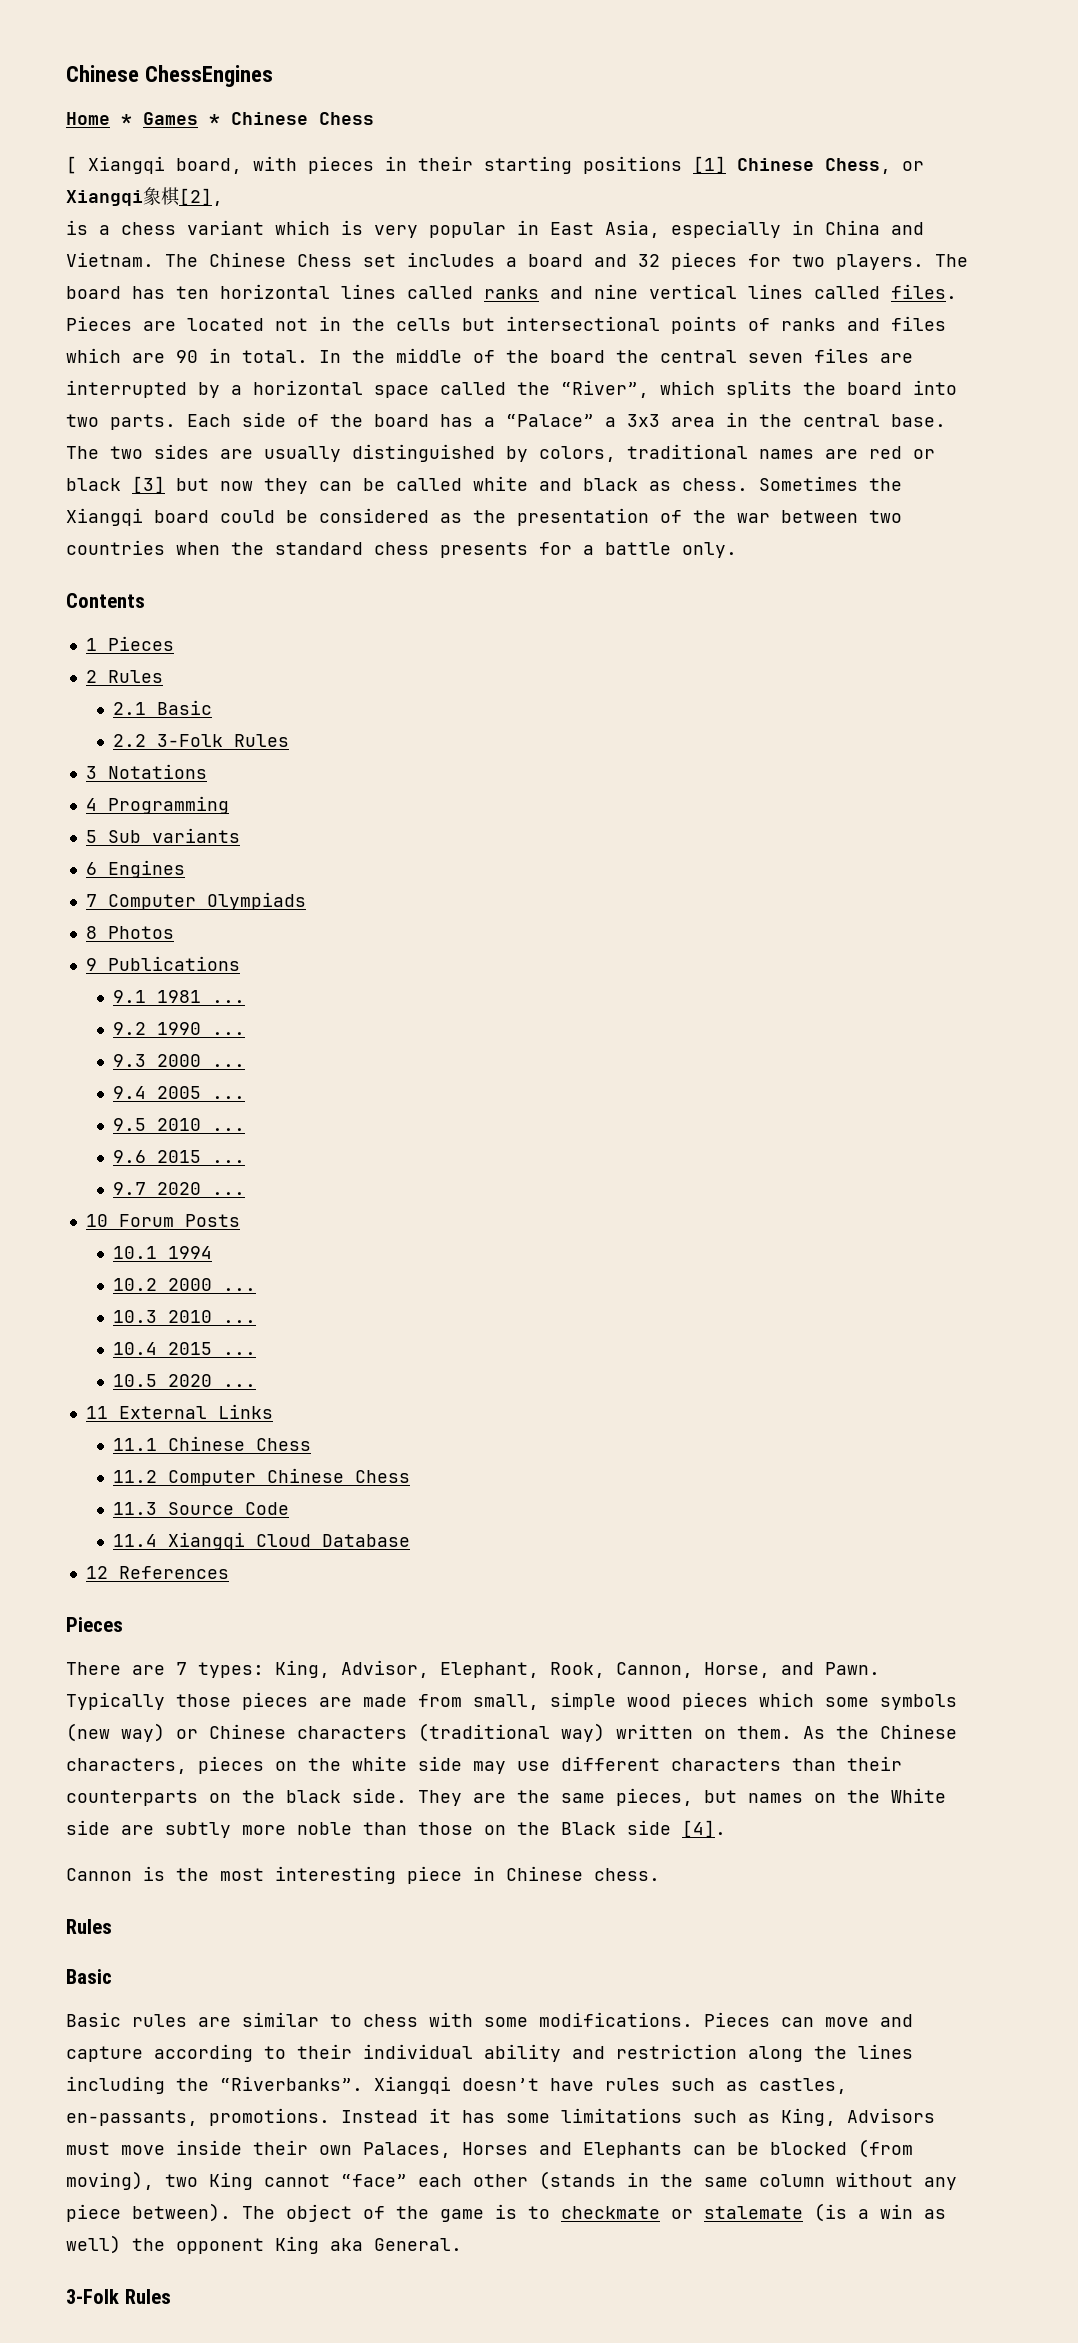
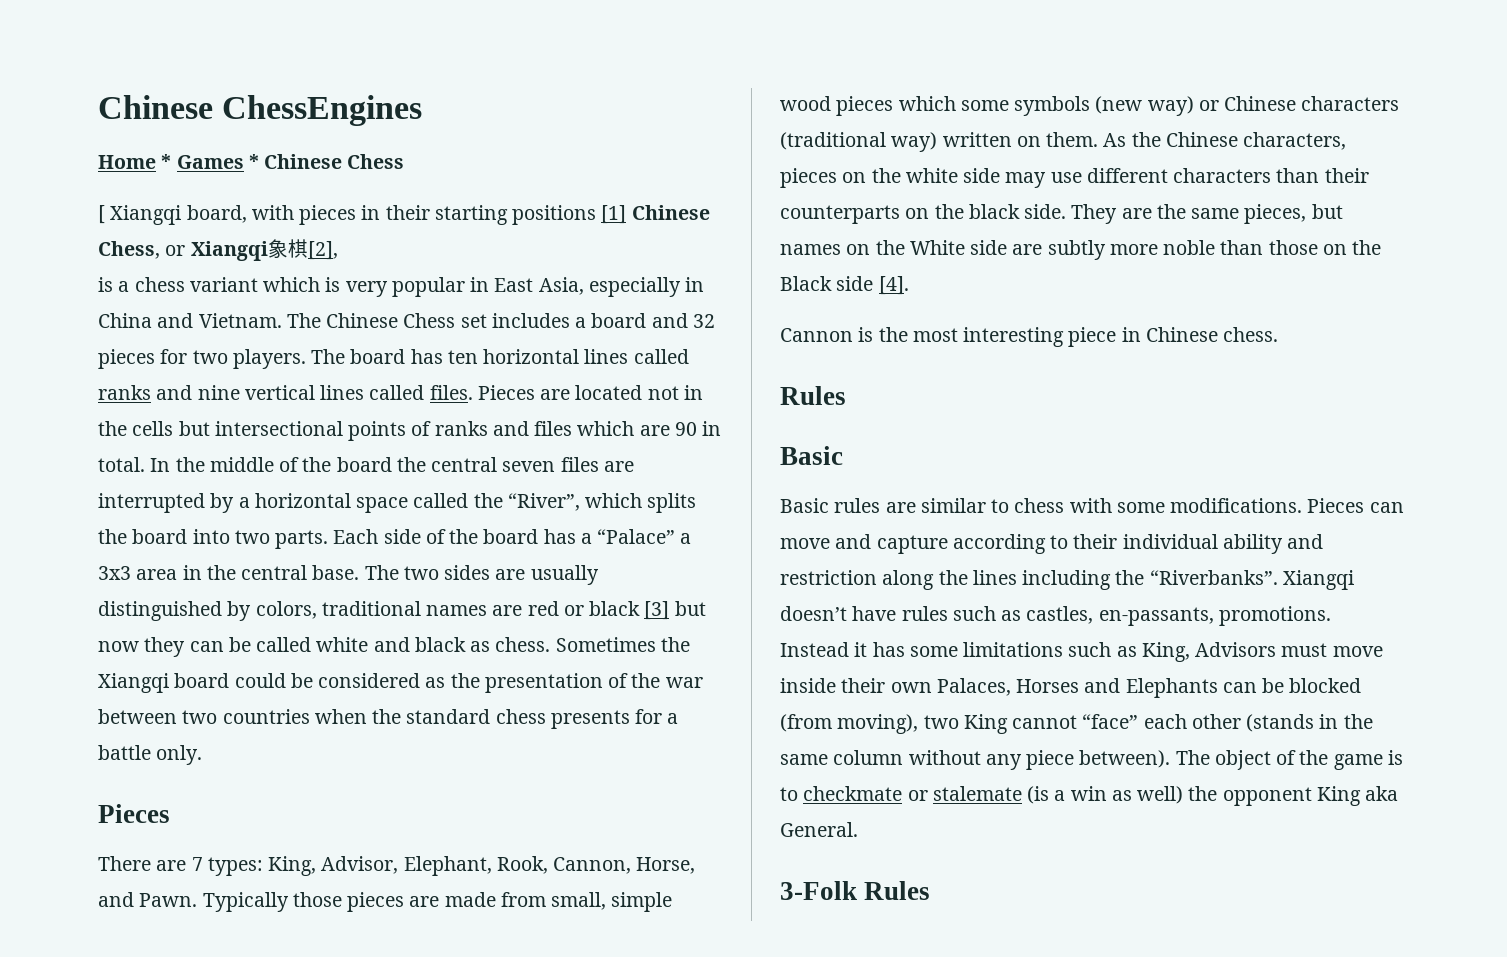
[66,593,145,608] [85,636,174,651] [85,670,163,683] [113,700,213,715] [113,734,290,747] [85,764,207,779] [85,796,229,814] [85,828,240,843] [85,860,185,878] [85,892,306,910] [85,926,174,939] [85,956,240,971] [113,990,246,1003] [113,1022,246,1035] [113,1054,246,1067] [113,1086,246,1099] [113,1118,246,1131] [113,1150,246,1163] [113,1182,246,1195] [85,1214,240,1227] [113,1246,213,1259] [113,1278,257,1291] [113,1310,257,1323] [113,1342,257,1355] [113,1374,257,1387] [85,1404,273,1419] [113,1436,312,1451] [113,1468,411,1486] [113,1502,290,1515] [113,1532,411,1550] [85,1566,229,1579] // Contents // 1 Pieces // 2 Rules // 2.1 Basic // 2.2 3-Folk Rules // 3 Notations // 4 Programming // 5 Sub variants // 6 Engines // 7 Computer Olympiads // 8 Photos // 9 Publications // 9.1 1981 ... // 9.2 1990 ... // 9.3 2000 ... // 9.4 2005 ... // 9.5 2010 ... // 9.6 2015 ... // 9.7 2020 ... // 10 Forum Posts // 10.1 1994 // 10.2 2000 ... // 10.3 2010 ... // 10.4 2015 ... // 10.5 2020 ... // 11 External Links // 11.1 Chinese Chess // 11.2 Computer Chinese Chess // 11.3 Source Code // 11.4 Xiangqi Cloud Database // 12 References -> (203, 755) none

